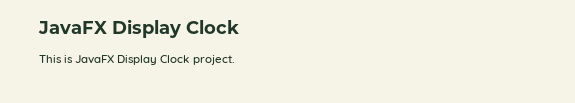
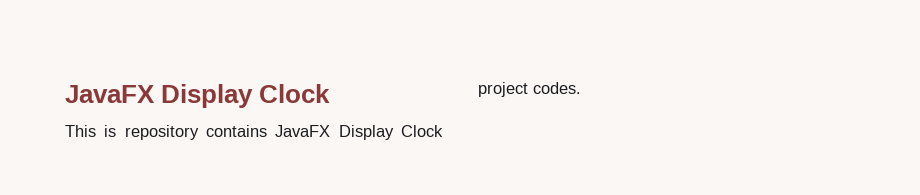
[75,55,235,65] JavaFX Display Clock project. -> [124,125,443,140] [478,82,581,97] repository contains JavaFX Display Clock project codes.

